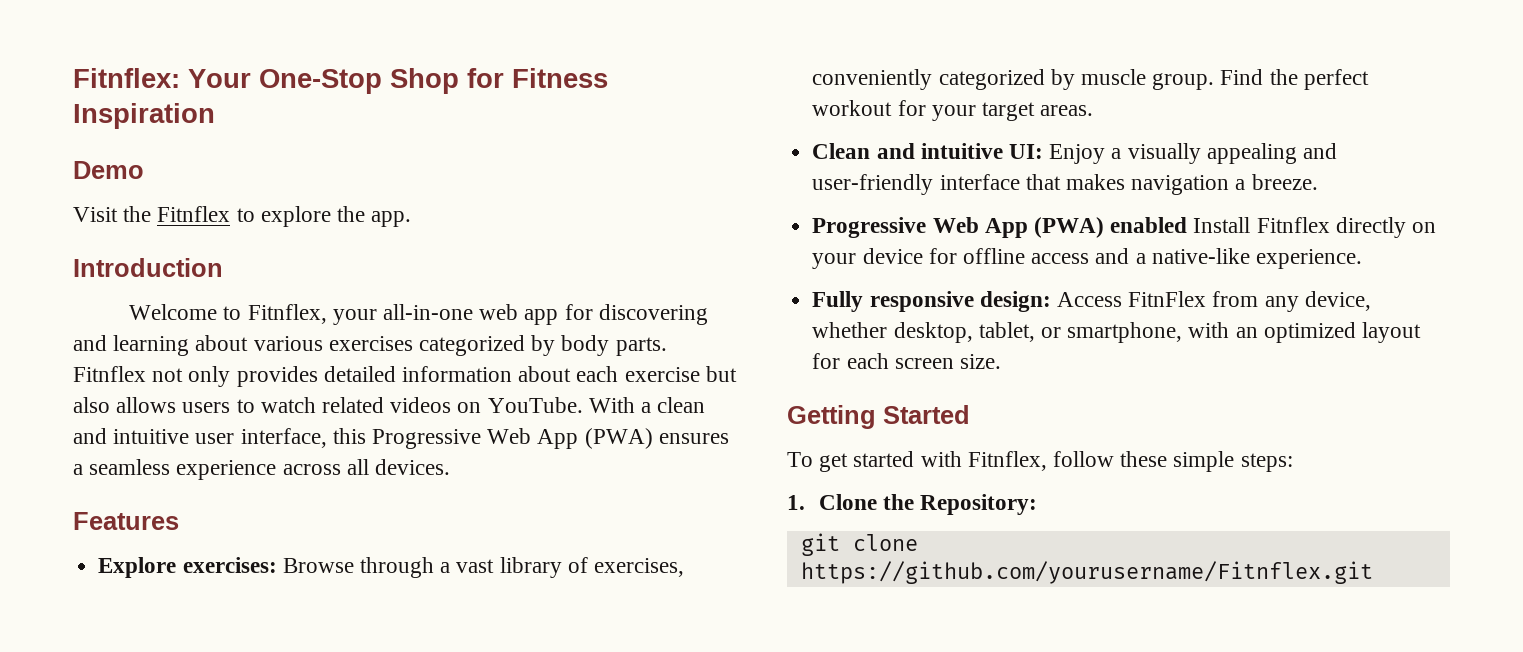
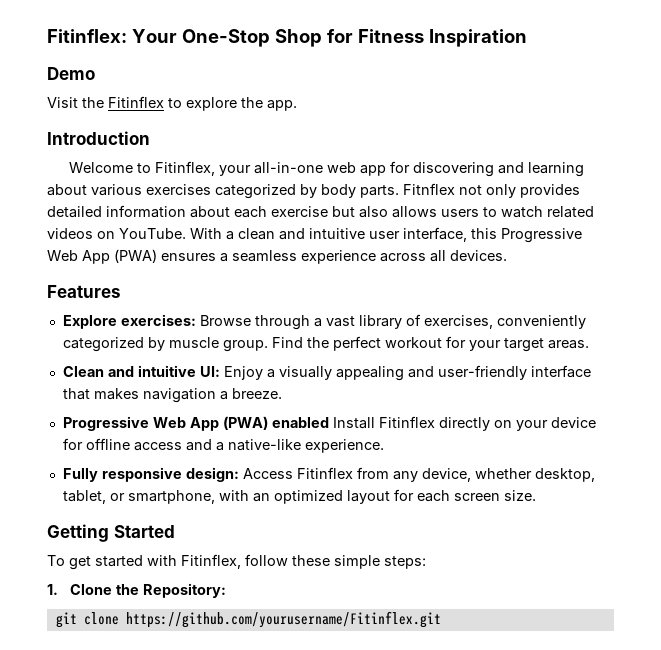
[73,68,180,88] Fitnflex: -> [47,29,127,43] Fitinflex:
[157,206,231,222] Fitnflex -> [108,96,164,108] Fitinflex
[247,304,327,324] Fitnflex, -> [154,161,215,176] Fitinflex,
[1256,217,1330,233] Fitnflex -> [378,416,435,428] Fitinflex
[1128,291,1207,307] FitnFlex -> [296,467,353,479] Fitinflex
[967,451,1047,471] Fitnflex, -> [181,554,241,569] Fitinflex,
[800,561,1373,584] https://github.com/yourusername/Fitnflex.git -> [125,611,441,628] https://github.com/yourusername/Fitinflex.git

